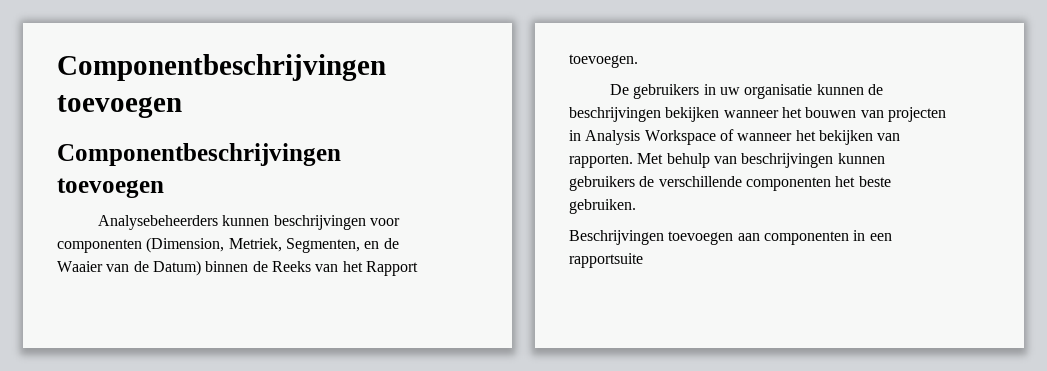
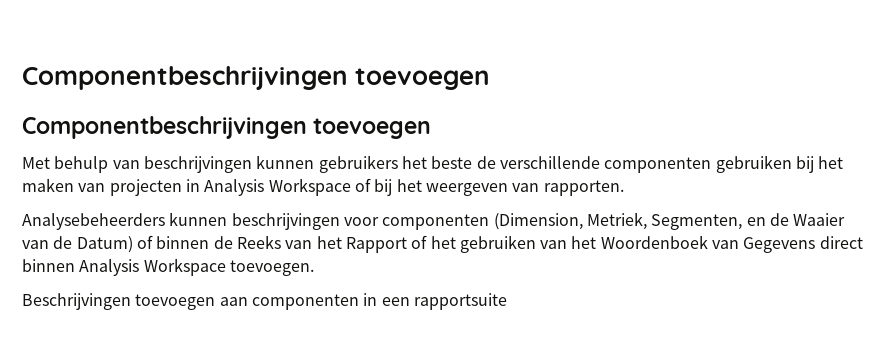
(164, 188) none -> [22,155,844,173] [22,178,624,196] // Met behulp van beschrijvingen kunnen gebruikers het beste de verschillende componenten gebruiken bij het maken van projecten in Analysis Workspace of bij het weergeven van rapporten.
(201, 268) none -> [136,235,153,249] of
[569,54,638,68] [609,84,883,99] [569,107,946,122] [569,129,901,145] [569,153,885,168] [569,176,891,191] [569,199,636,214] toevoegen. // De gebruikers in uw organisatie kunnen de beschrijvingen bekijken wanneer het bouwen van projecten in Analysis Workspace of wanneer het bekijken van rapporten. Met behulp van beschrijvingen kunnen gebruikers de verschillende componenten het beste gebruiken. -> [411,235,863,253] [22,258,314,276] of het gebruiken van het Woordenboek van Gegevens direct binnen Analysis Workspace toevoegen.

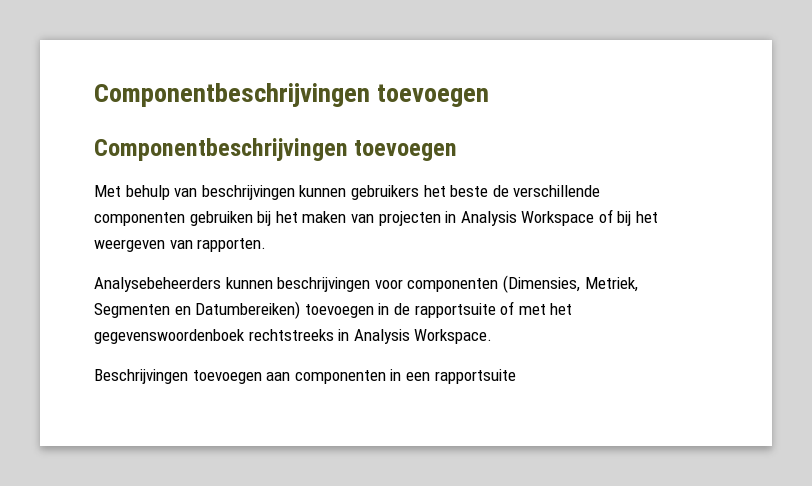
[493,212,846,230] [22,235,863,253] [22,258,314,276] (Dimension, Metriek, Segmenten, en de Waaier van de Datum) of binnen de Reeks van het Rapport of het gebruiken van het Woordenboek van Gegevens direct binnen Analysis Workspace toevoegen. -> [502,275,638,293] [94,301,573,319] [94,329,493,344] (Dimensies, Metriek, Segmenten en Datumbereiken) toevoegen in de rapportsuite of met het gegevenswoordenboek rechtstreeks in Analysis Workspace.

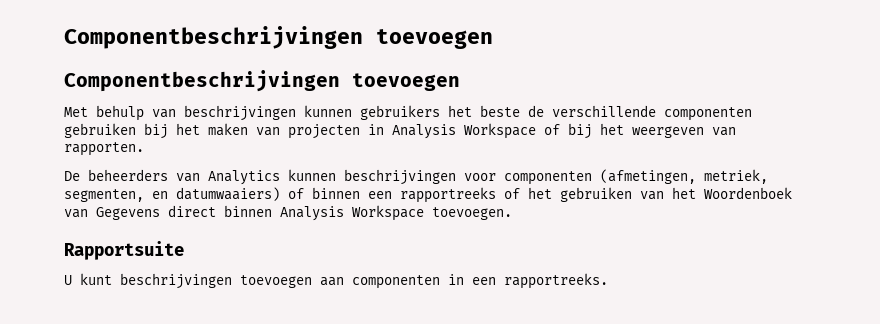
[94,275,638,293] [94,301,573,319] [94,329,493,344] [94,369,188,384] Analysebeheerders kunnen beschrijvingen voor componenten (Dimensies, Metriek, Segmenten en Datumbereiken) toevoegen in de rapportsuite of met het gegevenswoordenboek rechtstreeks in Analysis Workspace. // Beschrijvingen -> [64,169,768,185] [64,187,792,203] [64,205,512,221] [64,241,184,260] [64,273,232,289] De beheerders van Analytics kunnen beschrijvingen voor componenten (afmetingen, metriek, segmenten, en datumwaaiers) of binnen een rapportreeks of het gebruiken van het Woordenboek van Gegevens direct binnen Analysis Workspace toevoegen. // Rapportsuite // U kunt beschrijvingen
[434,369,516,384] rapportsuite -> [504,273,608,289] rapportreeks.

